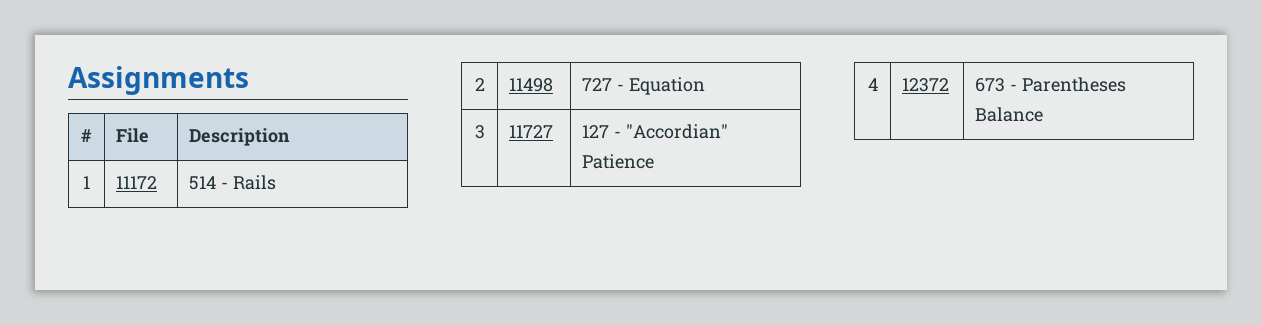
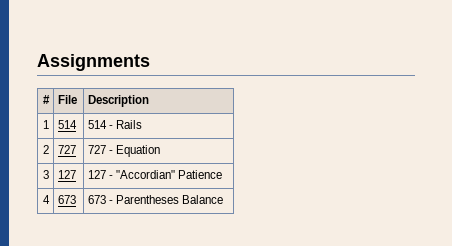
[116,176,158,189] 11172 -> [57,120,77,129] 514
[509,78,554,92] 11498 -> [57,145,76,154] 727
[509,125,554,138] 11727 -> [57,170,76,179] 127
[902,78,950,92] 12372 -> [57,195,76,204] 673

